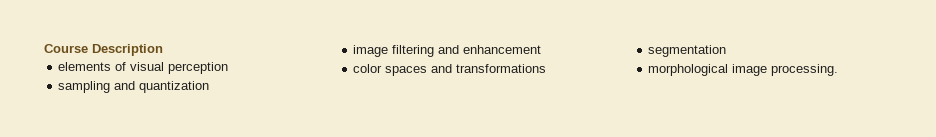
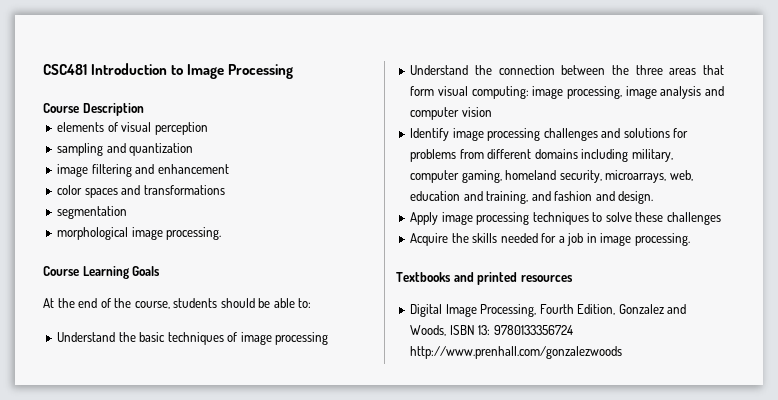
(44, 48) none -> [43,63,294,79] CSC481 Introduction to Image Processing //
(839, 70) none -> [43,266,161,279] [43,298,312,309] [57,332,329,345] [410,65,724,75] [410,86,724,99] [410,107,492,120] [410,128,689,141] [410,149,673,162] [410,170,693,183] [410,191,654,204] [410,212,721,225] [410,233,690,246] [396,272,573,285] [410,304,687,317] [410,325,573,336] [410,346,623,359] // Course Learning Goals // At the end of the course, students should be able to: // Understand the basic techniques of image processing // Understand the connection between the three areas that form visual computing: image processing, image analysis and computer vision // Identify image processing challenges and solutions for problems from different domains including military, computer gaming, homeland security, microarrays, web, education and training, and fashion and design. // Apply image processing techniques to solve these challenges // Acquire the skills needed for a job in image processing. // Textbooks and printed resources // Digital Image Processing, Fourth Edition, Gonzalez and Woods, ISBN 13: 9780133356724 http://www.prenhall.com/gonzalezwoods

